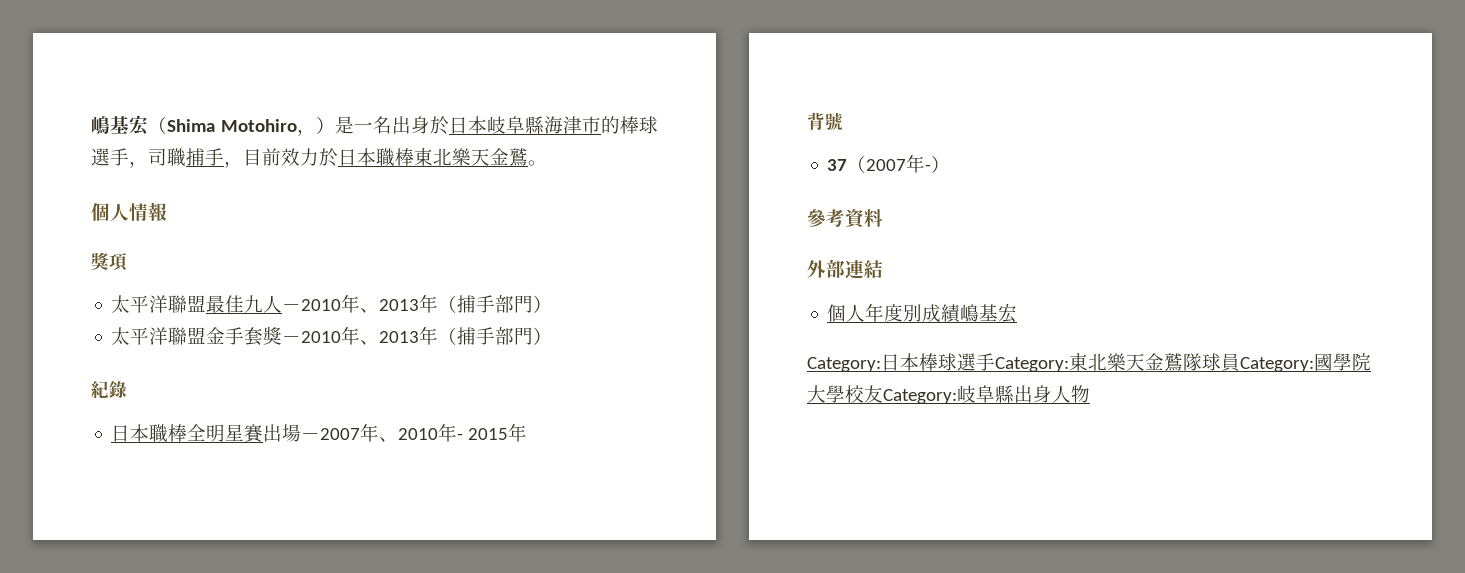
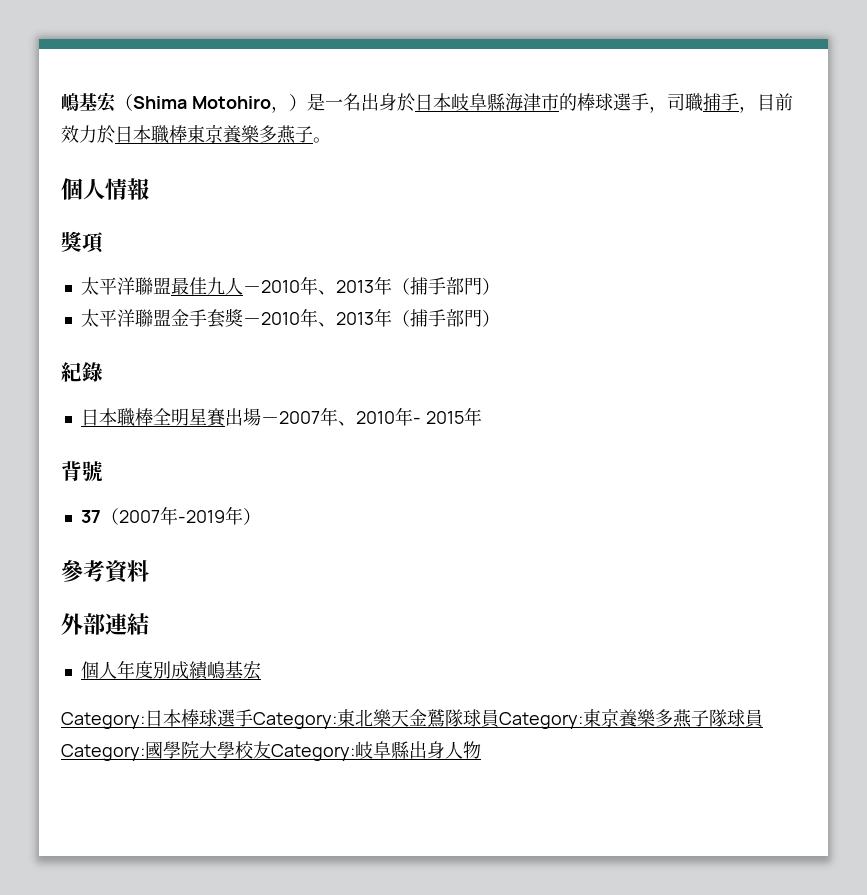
[433,148,528,167] 北樂天金鷲 -> [205,125,313,144] 京養樂多燕子
[925,164,932,171] - -> [177,506,243,525] -2019年
(1314, 364) none -> [583,709,763,728] [61,744,145,761] 東京養樂多燕子隊球員Category:

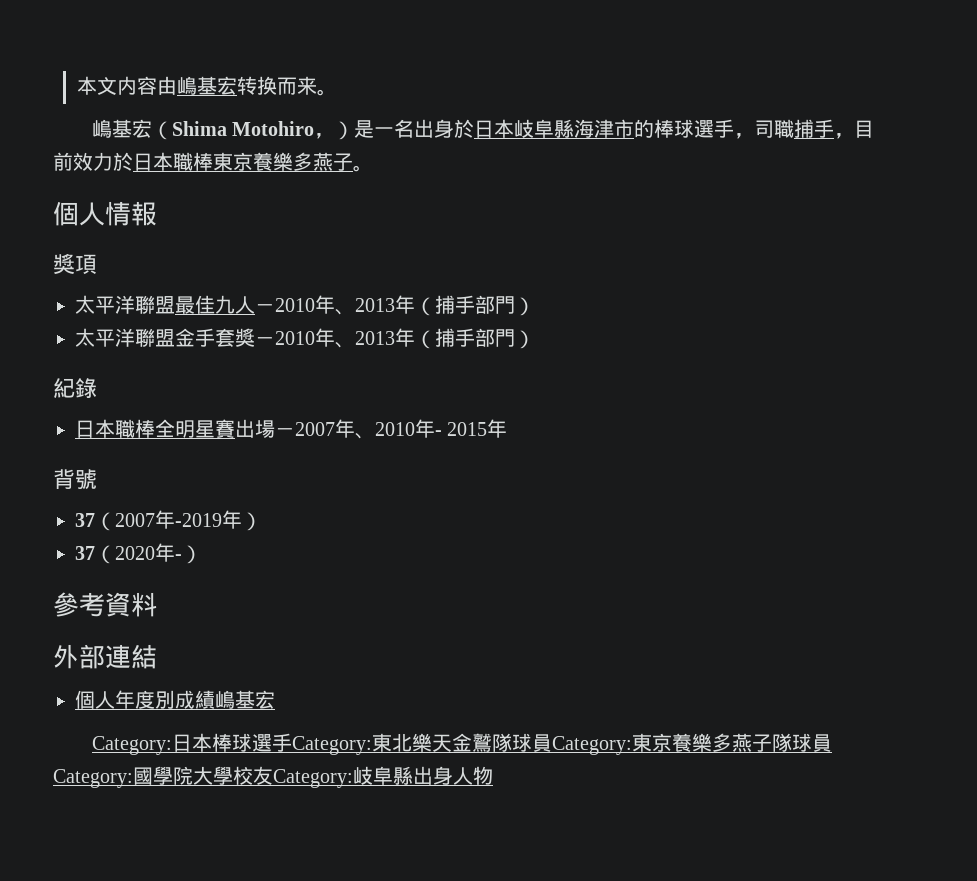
(61, 102) none -> [76,76,337,96] 本文内容由嶋基宏转换而来。 //
(261, 516) none -> [75,543,202,564] // 37（2020年-）

